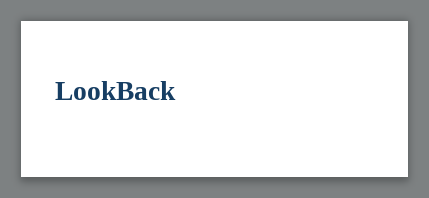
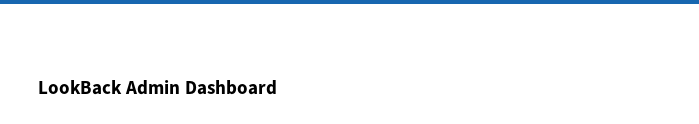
(176, 90) none -> [125,80,278,95] Admin Dashboard

